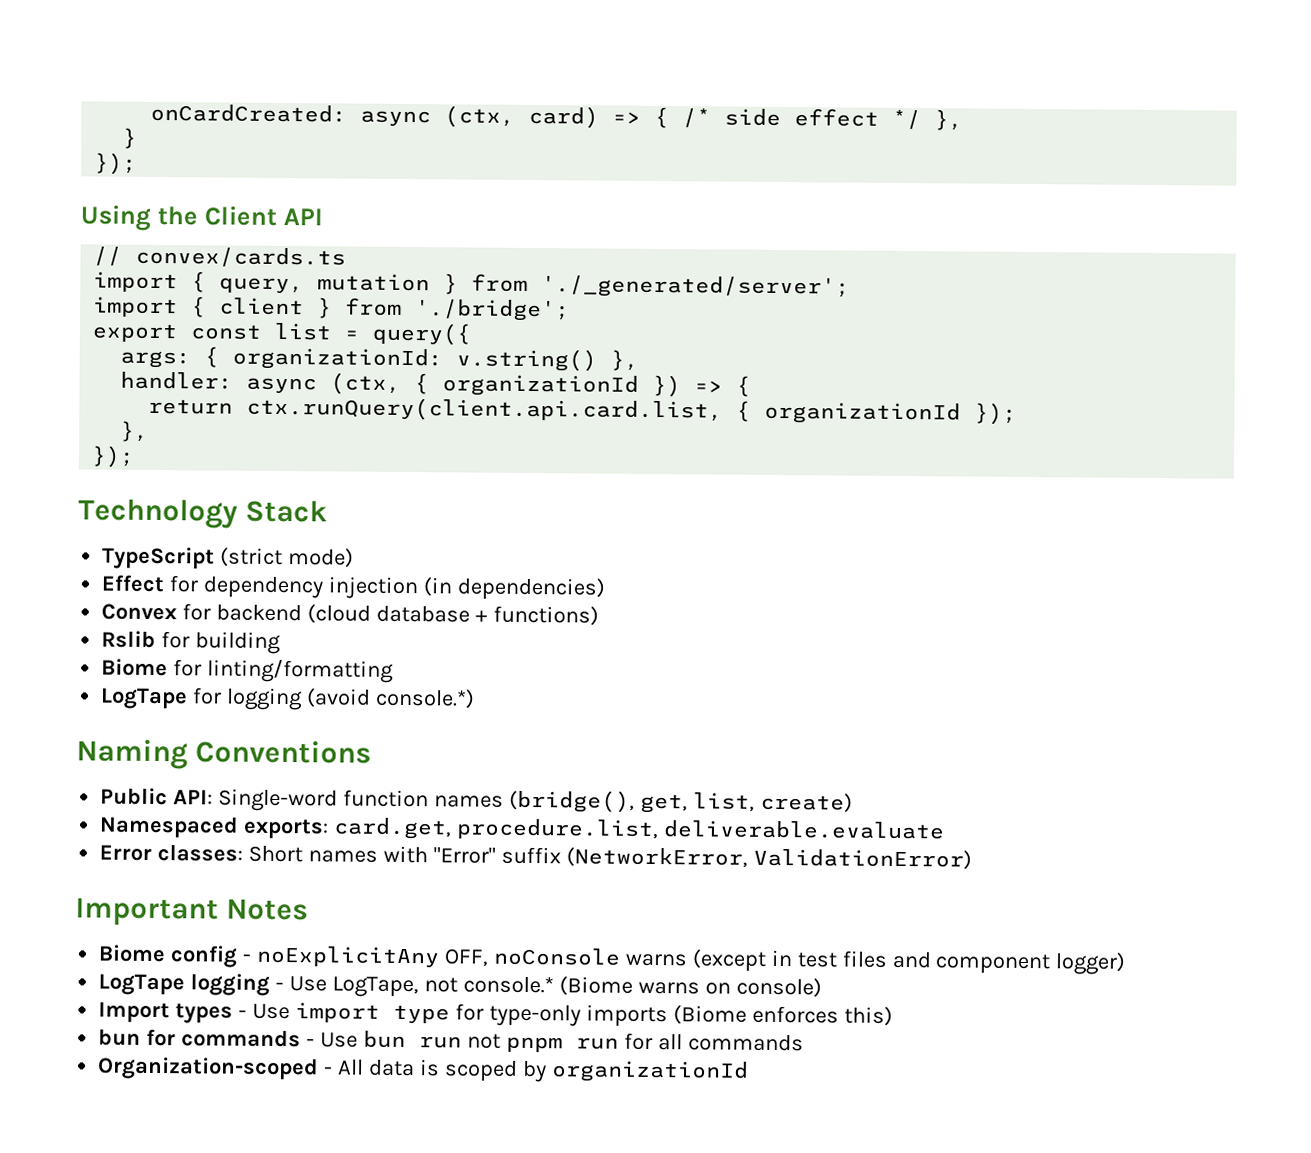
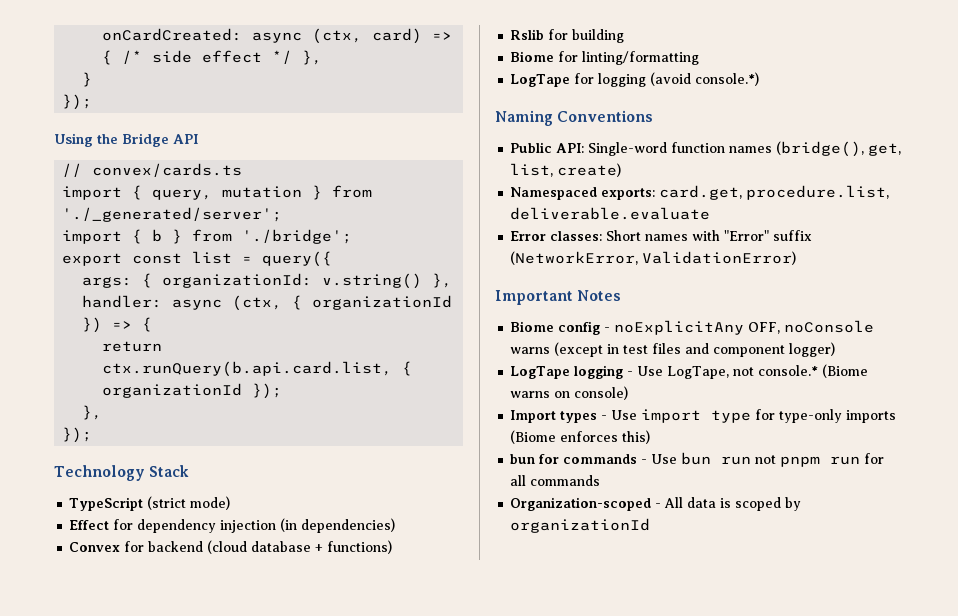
[203,205,277,226] Client -> [122,133,169,147] Bridge
[219,297,305,316] client -> [152,229,163,242] b
[246,396,724,423] ctx.runQuery(client.api.card.list, -> [102,361,393,377] ctx.runQuery(b.api.card.list,

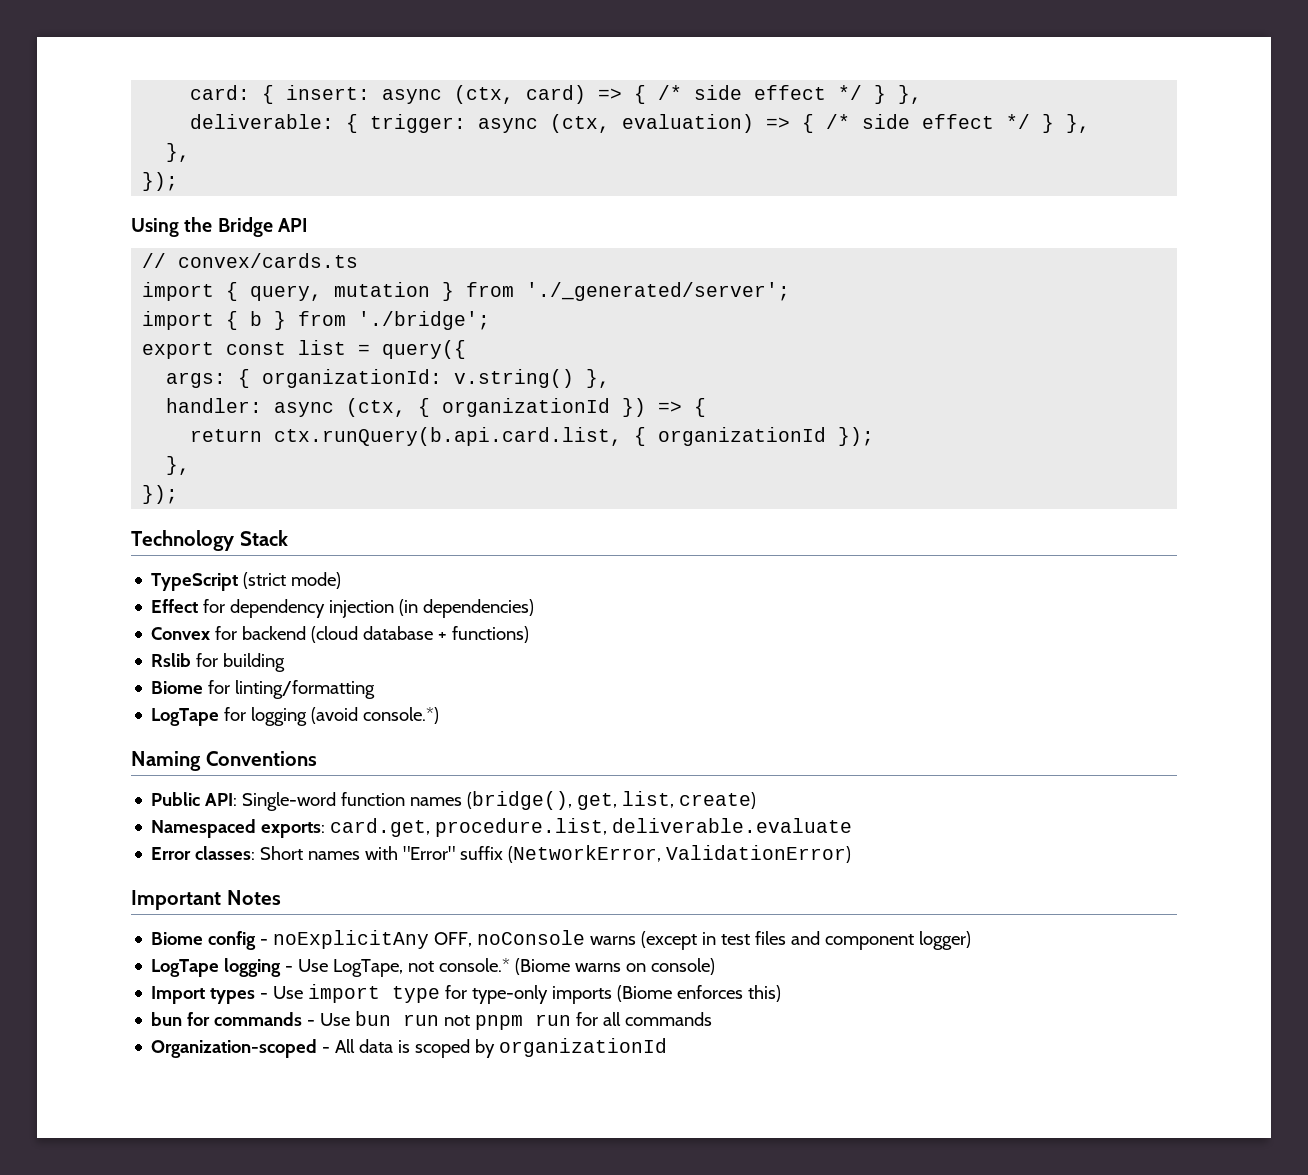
[102,28,243,41] onCardCreated: -> [190,85,371,104] card: { insert:
[302,50,323,65] [82,72,93,87] }, // } -> [874,85,923,104] [190,114,1091,133] [166,143,191,162] } }, // deliverable: { trigger: async (ctx, evaluation) => { /* side effect */ } }, // },

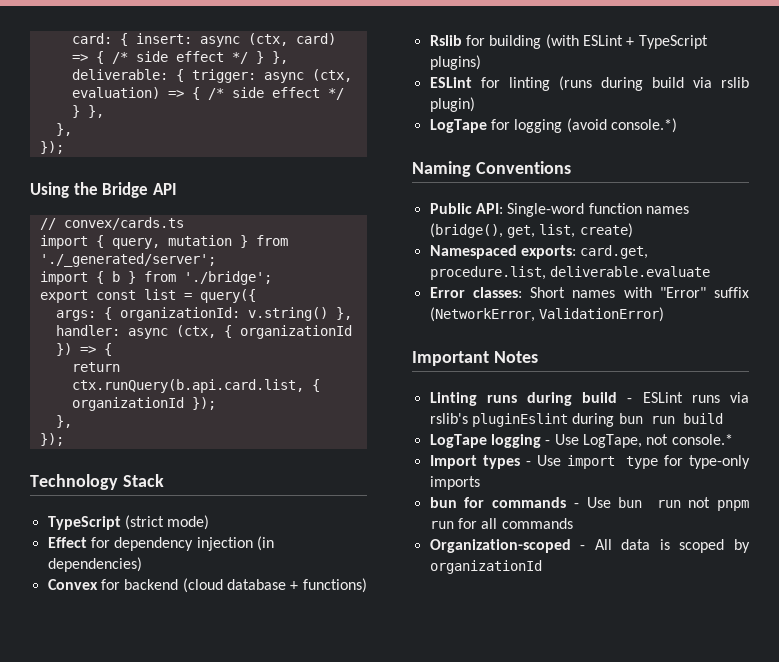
[151,680,376,699] // Biome for linting/formatting -> [545,34,708,49] [429,55,481,70] [429,76,749,91] [429,97,475,112] (with ESLint + TypeScript plugins) // ESLint for linting (runs during build via rslib plugin)
[151,930,972,950] Biome config - noExplicitAny OFF, noConsole warns (except in test files and component logger) -> [429,392,749,406] [429,413,723,427] Linting runs during build - ESLint runs via rslib's pluginEslint during bun run build
[515,958,716,975] (Biome warns on console) -> (733, 439) none
[617,985,782,1002] (Biome enforces this) -> (480, 483) none

